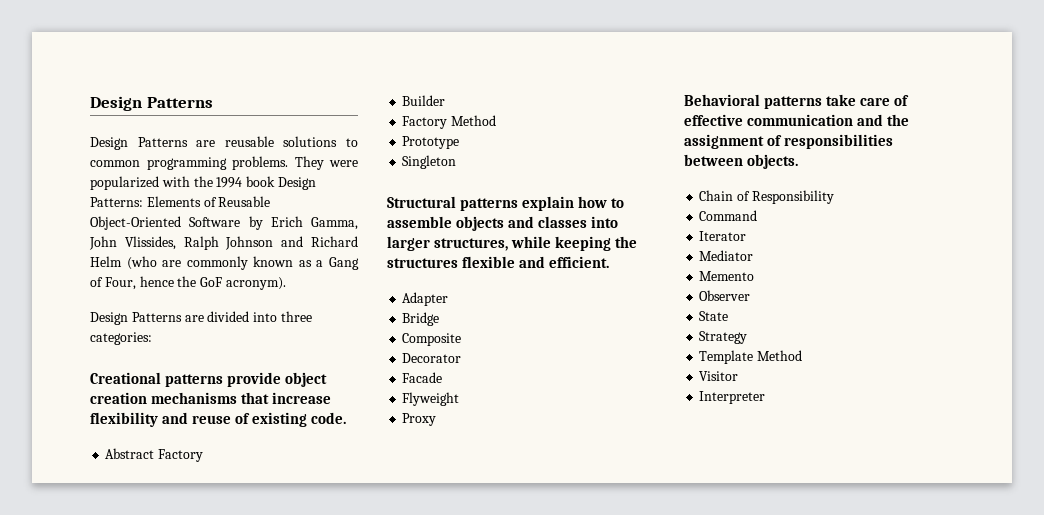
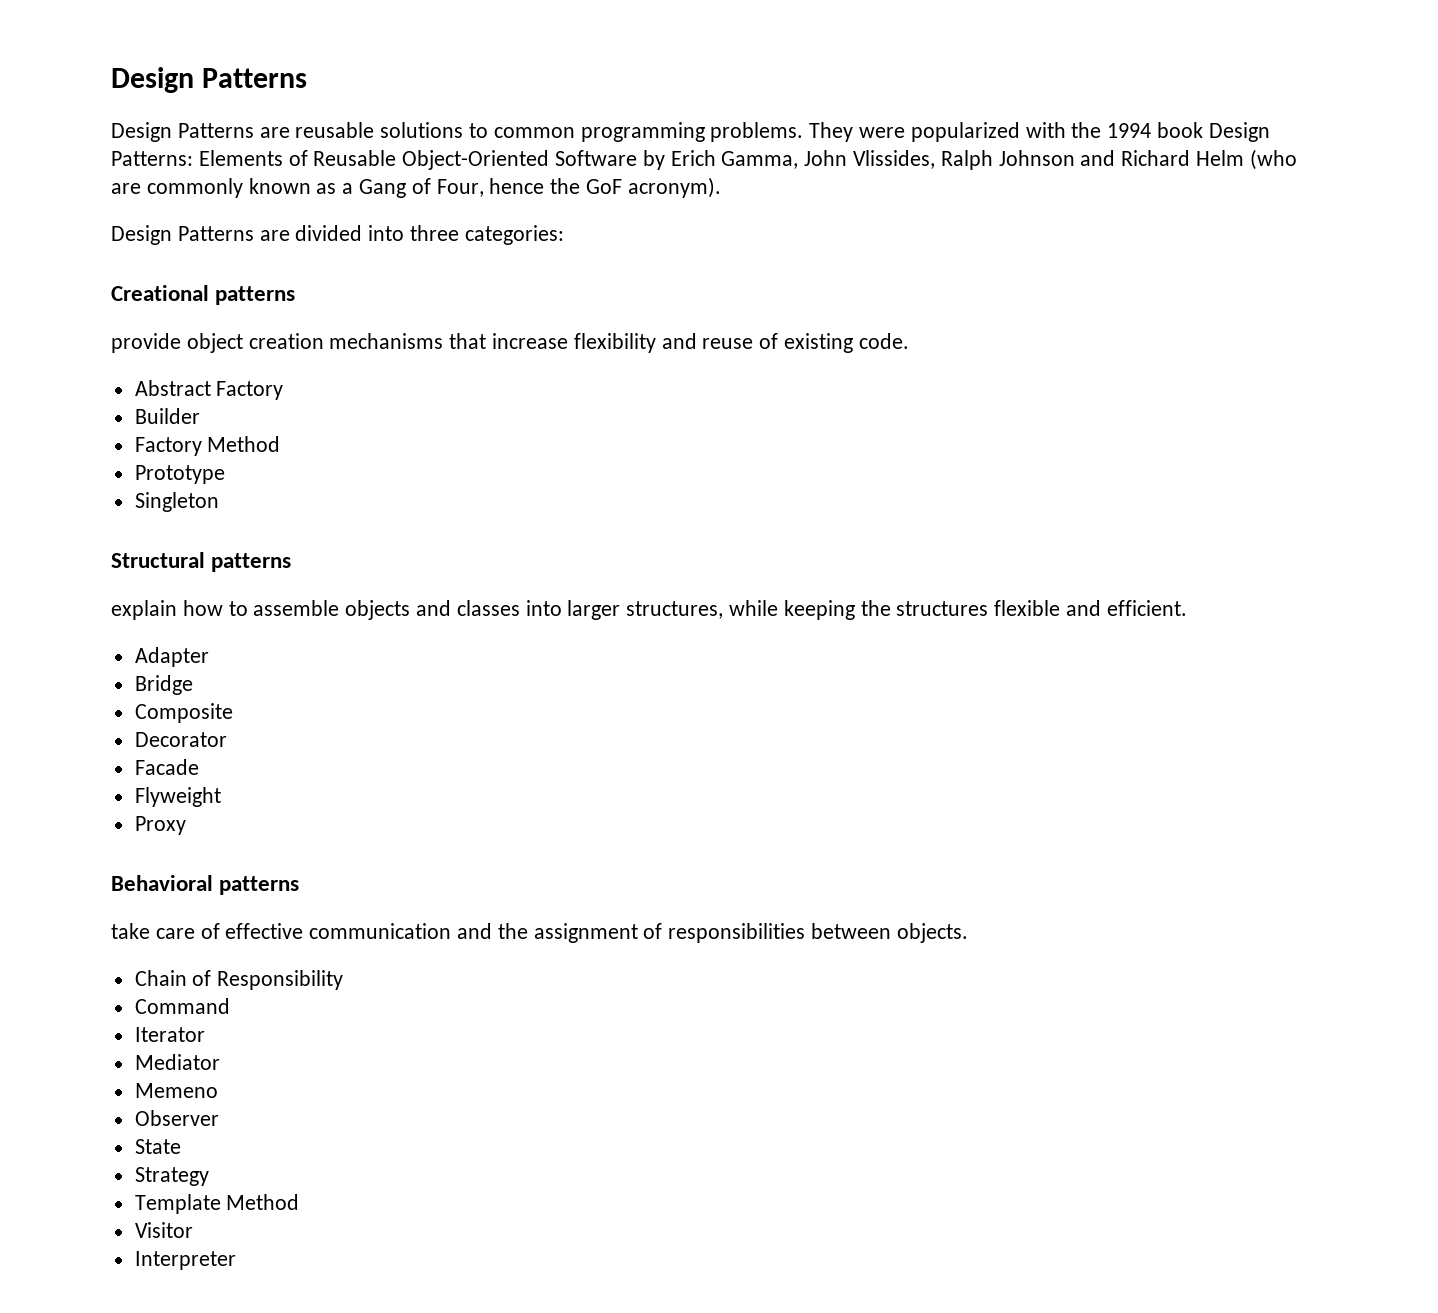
(223, 380) none -> (296, 295) //
(518, 204) none -> (292, 562) //
(822, 102) none -> (300, 885) //
[699,271,755,281] Memento -> [134,1083,218,1098] Memeno

